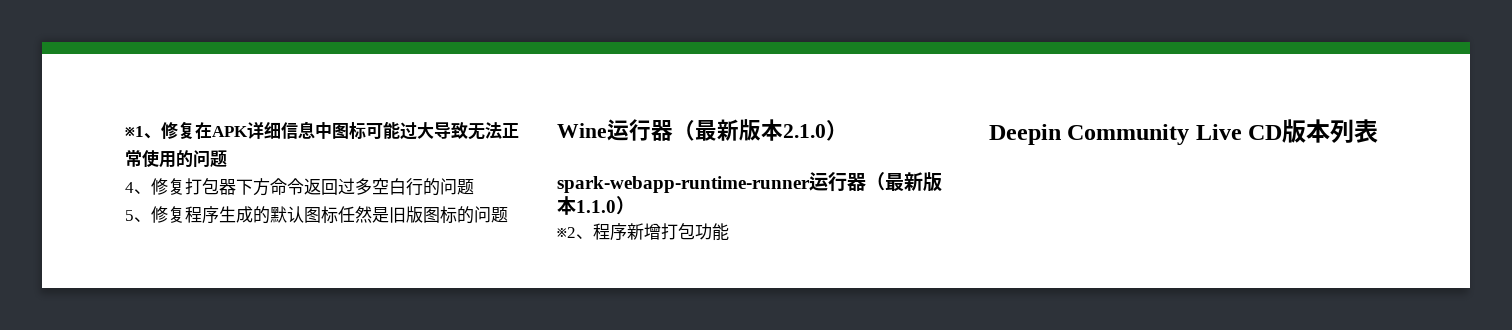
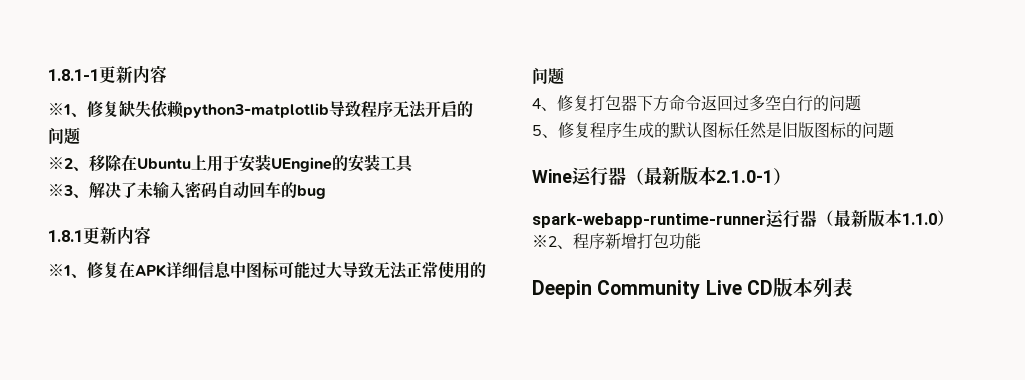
(125, 131) none -> [48,65,167,83] [48,100,473,119] [48,127,80,144] [48,154,414,173] [48,181,326,199] [48,226,151,244] 1.8.1-1更新内容 // ※1、修复缺失依赖python3-matplotlib导致程序无法开启的问题 // ※2、移除在Ubuntu上用于安装UEngine的安装工具 // ※3、解决了未输入密码自动回车的bug // 1.8.1更新内容 //
[783,124,826,138] 2.1.0 -> [716,170,773,183] 2.1.0-1

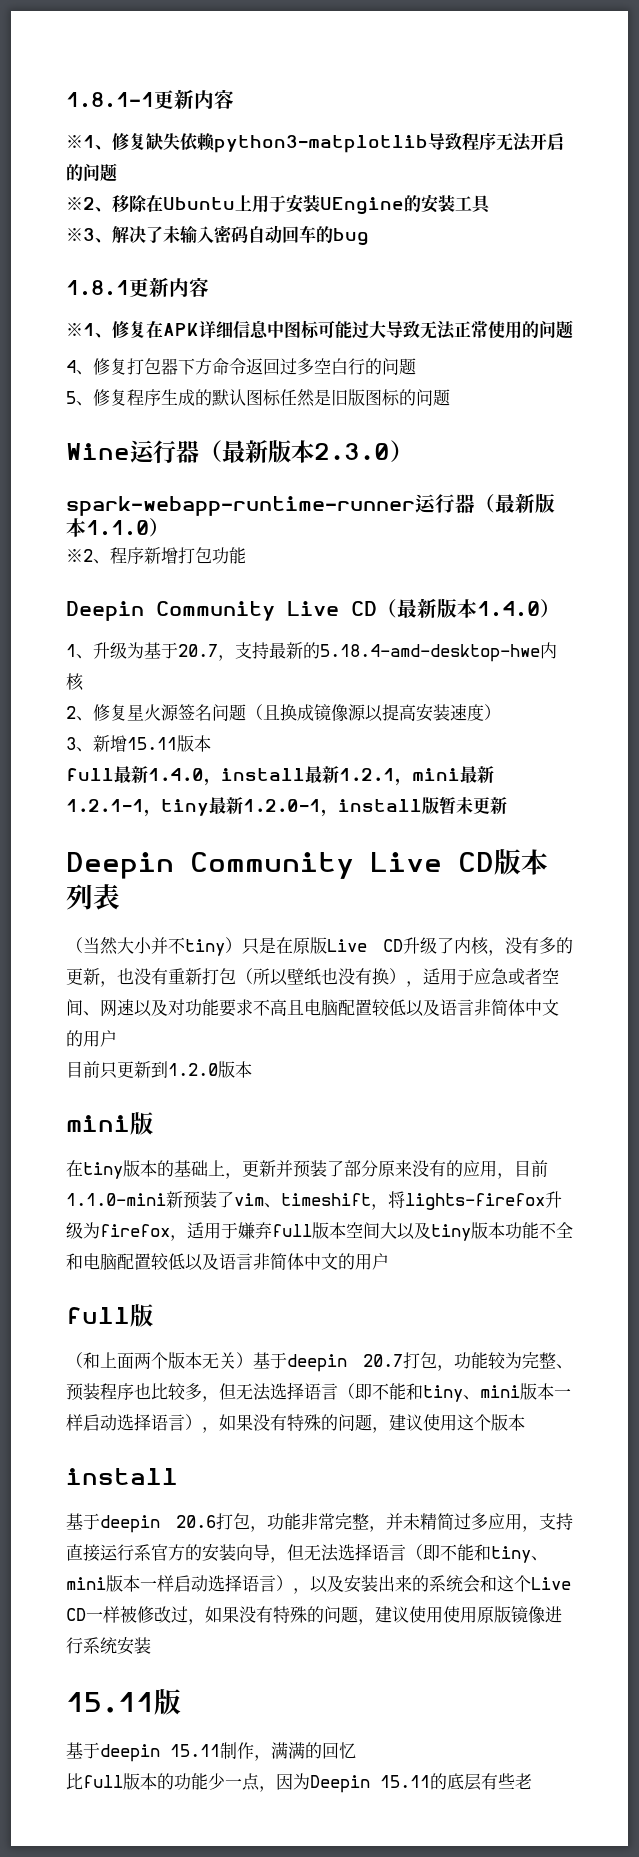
[716,170,773,183] 2.1.0-1 -> [314,443,390,460] 2.3.0
(701, 241) none -> [66,598,560,621] [66,642,557,662] [66,673,84,691] [66,703,501,722] [66,735,211,752] [66,766,494,786] [66,796,507,817] // Deepin Community Live CD（最新版本1.4.0） // 1、升级为基于20.7，支持最新的5.18.4-amd-desktop-hwe内核 // 2、修复星火源签名问题（且换成镜像源以提高安装速度） // 3、新增15.11版本 // full最新1.4.0，install最新1.2.1，mini最新1.2.1-1，tiny最新1.2.0-1，install版暂未更新
(853, 287) none -> [66,937,573,956] [66,968,559,987] [66,999,559,1017] [66,1030,117,1047] [66,1061,252,1079] [66,1112,153,1135] [66,1160,548,1179] [66,1191,562,1210] [66,1222,573,1241] [66,1253,389,1271] [66,1304,153,1327] [66,1352,573,1372] [66,1382,571,1402] [66,1413,525,1433] [66,1468,178,1485] [66,1513,573,1533] [66,1543,548,1563] [66,1574,571,1594] [66,1605,562,1625] [66,1637,151,1655] [66,1689,181,1715] [66,1742,356,1762] [66,1773,532,1793] // （当然大小并不tiny）只是在原版Live CD升级了内核，没有多的更新，也没有重新打包（所以壁纸也没有换），适用于应急或者空间、网速以及对功能要求不高且电脑配置较低以及语言非简体中文的用户 // 目前只更新到1.2.0版本 // mini版 // 在tiny版本的基础上，更新并预装了部分原来没有的应用，目前1.1.0-mini新预装了vim、timeshift，将lights-firefox升级为firefox，适用于嫌弃full版本空间大以及tiny版本功能不全和电脑配置较低以及语言非简体中文的用户 // full版 // （和上面两个版本无关）基于deepin 20.7打包，功能较为完整、预装程序也比较多，但无法选择语言（即不能和tiny、mini版本一样启动选择语言），如果没有特殊的问题，建议使用这个版本 // install // 基于deepin 20.6打包，功能非常完整，并未精简过多应用，支持直接运行系官方的安装向导，但无法选择语言（即不能和tiny、mini版本一样启动选择语言），以及安装出来的系统会和这个Live CD一样被修改过，如果没有特殊的问题，建议使用使用原版镜像进行系统安装 // 15.11版 // 基于deepin 15.11制作，满满的回忆 // 比full版本的功能少一点，因为Deepin 15.11的底层有些老

